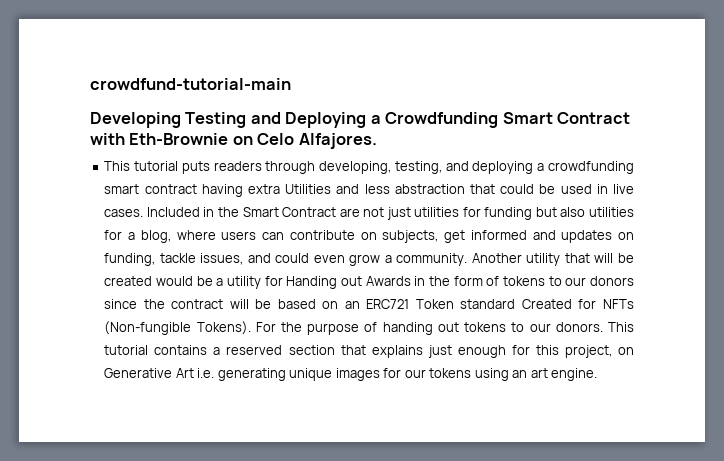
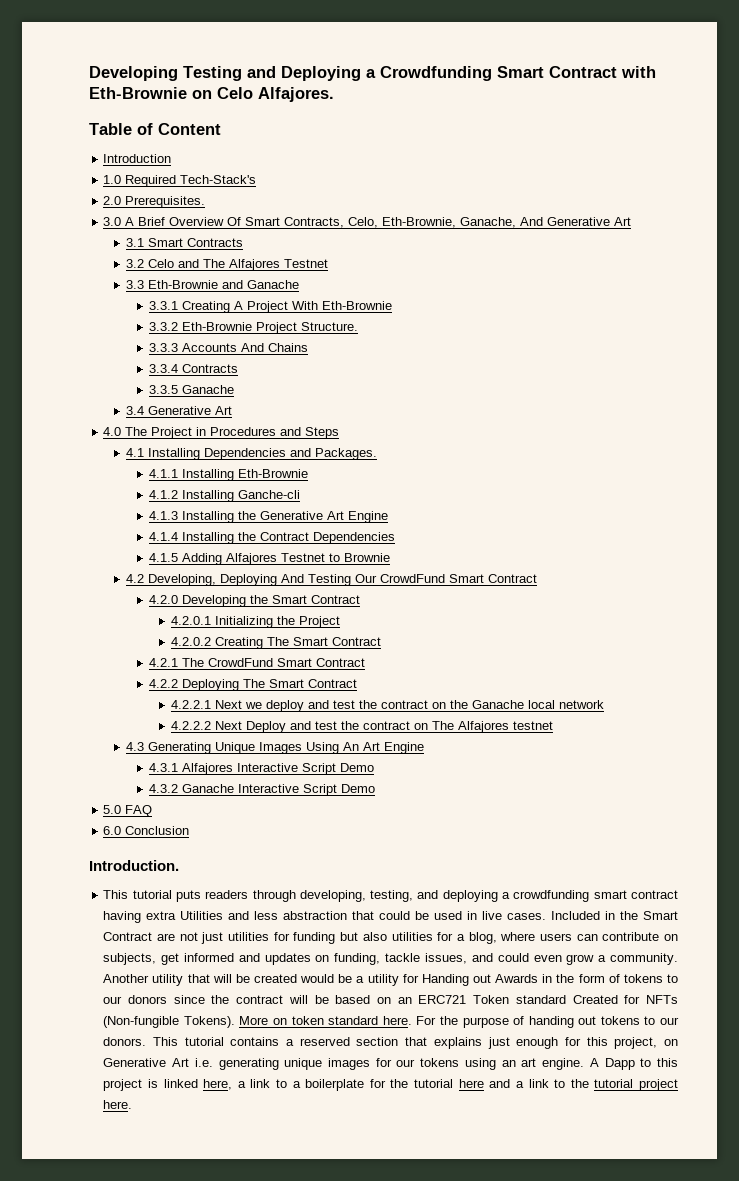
[90,78,291,90] crowdfund-tutorial-main // -> (89, 73) none
(377, 141) none -> [89,123,221,135] [103,154,172,163] [103,175,257,187] [103,196,206,208] [103,217,632,228] [125,238,243,247] [125,259,328,271] [125,280,299,289] [148,301,392,313] [148,322,358,334] [148,343,308,352] [148,364,238,373] [148,385,234,394] [125,406,232,415] [103,427,340,439] [125,448,377,460] [148,469,308,481] [148,490,300,502] [148,511,388,523] [148,532,395,544] [148,553,390,565] [125,574,537,586] [148,595,360,607] [171,616,341,628] [171,637,382,649] [148,658,365,667] [148,679,357,691] [171,700,605,712] [171,721,554,733] [125,742,424,754] [148,763,374,775] [148,784,375,796] [103,805,153,817] [103,826,190,835] [89,860,179,871] // Table of Content // Introduction // 1.0 Required Tech-Stack's // 2.0 Prerequisites. // 3.0 A Brief Overview Of Smart Contracts, Celo, Eth-Brownie, Ganache, And Generative Art // 3.1 Smart Contracts // 3.2 Celo and The Alfajores Testnet // 3.3 Eth-Brownie and Ganache // 3.3.1 Creating A Project With Eth-Brownie // 3.3.2 Eth-Brownie Project Structure. // 3.3.3 Accounts And Chains // 3.3.4 Contracts // 3.3.5 Ganache // 3.4 Generative Art // 4.0 The Project in Procedures and Steps // 4.1 Installing Dependencies and Packages. // 4.1.1 Installing Eth-Brownie // 4.1.2 Installing Ganche-cli // 4.1.3 Installing the Generative Art Engine // 4.1.4 Installing the Contract Dependencies // 4.1.5 Adding Alfajores Testnet to Brownie // 4.2 Developing, Deploying And Testing Our CrowdFund Smart Contract // 4.2.0 Developing the Smart Contract // 4.2.0.1 Initializing the Project // 4.2.0.2 Creating The Smart Contract // 4.2.1 The CrowdFund Smart Contract // 4.2.2 Deploying The Smart Contract // 4.2.2.1 Next we deploy and test the contract on the Ganache local network // 4.2.2.2 Next Deploy and test the contract on The Alfajores testnet // 4.3 Generating Unique Images Using An Art Engine // 4.3.1 Alfajores Interactive Script Demo // 4.3.2 Ganache Interactive Script Demo // 5.0 FAQ // 6.0 Conclusion // Introduction.
(251, 328) none -> [239,1016,412,1025] More on token standard here.
(598, 374) none -> [589,1058,678,1070] [103,1079,679,1091] [103,1100,133,1109] A Dapp to this project is linked here, a link to a boilerplate for the tutorial here and a link to the tutorial project here.

